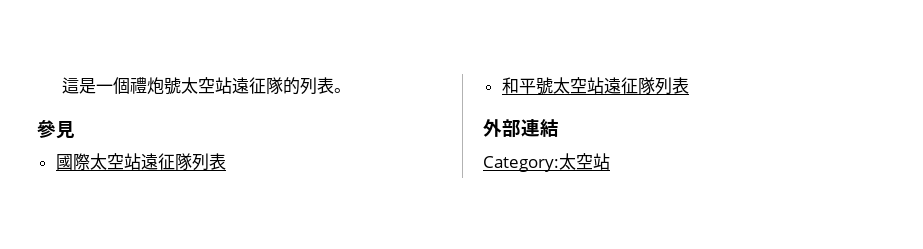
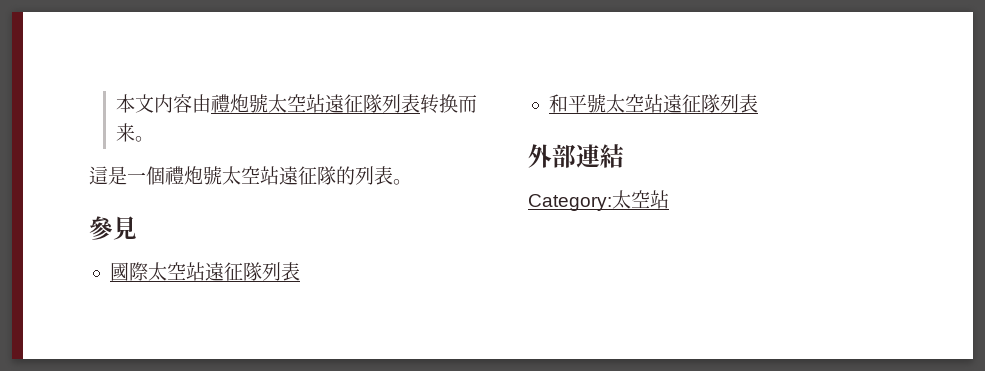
(62, 85) none -> [116,94,478,114] [116,123,155,142] 本文内容由禮炮號太空站遠征隊列表转换而来。 //

